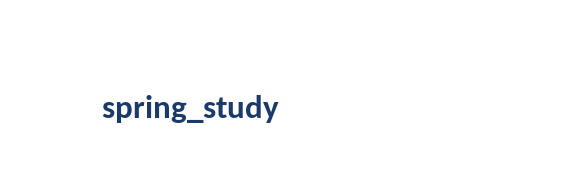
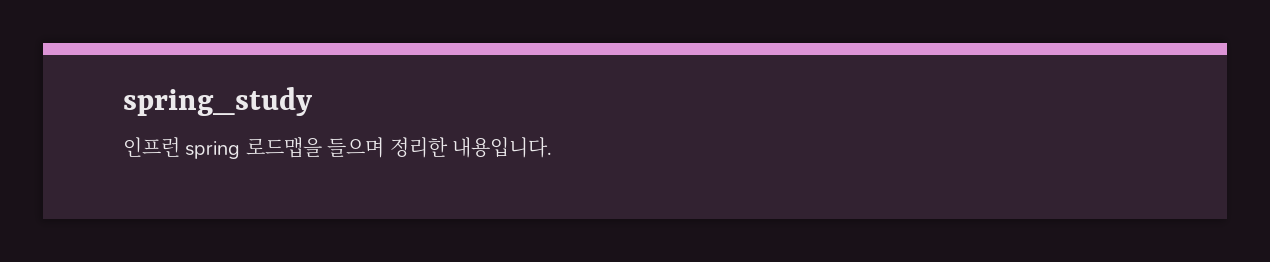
(279, 109) none -> [123,137,552,159] // 인프런 spring 로드맵을 들으며 정리한 내용입니다.

